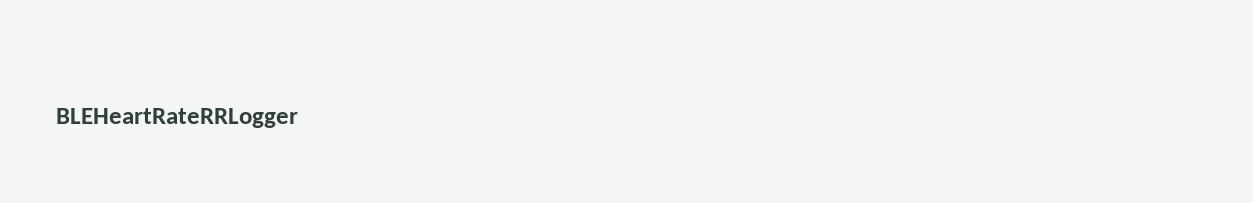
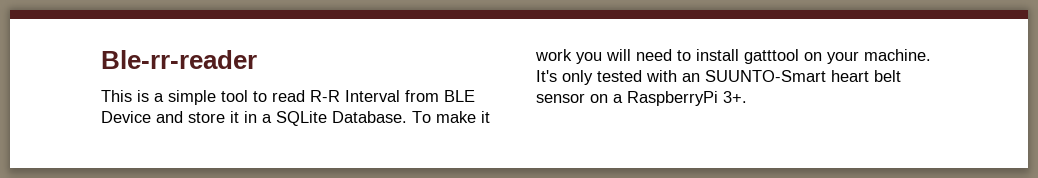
[56,108,298,128] BLEHeartRateRRLogger -> [101,50,257,69] [101,90,475,105] [101,111,490,126] [535,49,931,64] [536,70,901,85] [536,91,747,106] Ble-rr-reader // This is a simple tool to read R-R Interval from BLE Device and store it in a SQLite Database. To make it work you will need to install gatttool on your machine. It's only tested with an SUUNTO-Smart heart belt sensor on a RaspberryPi 3+.

